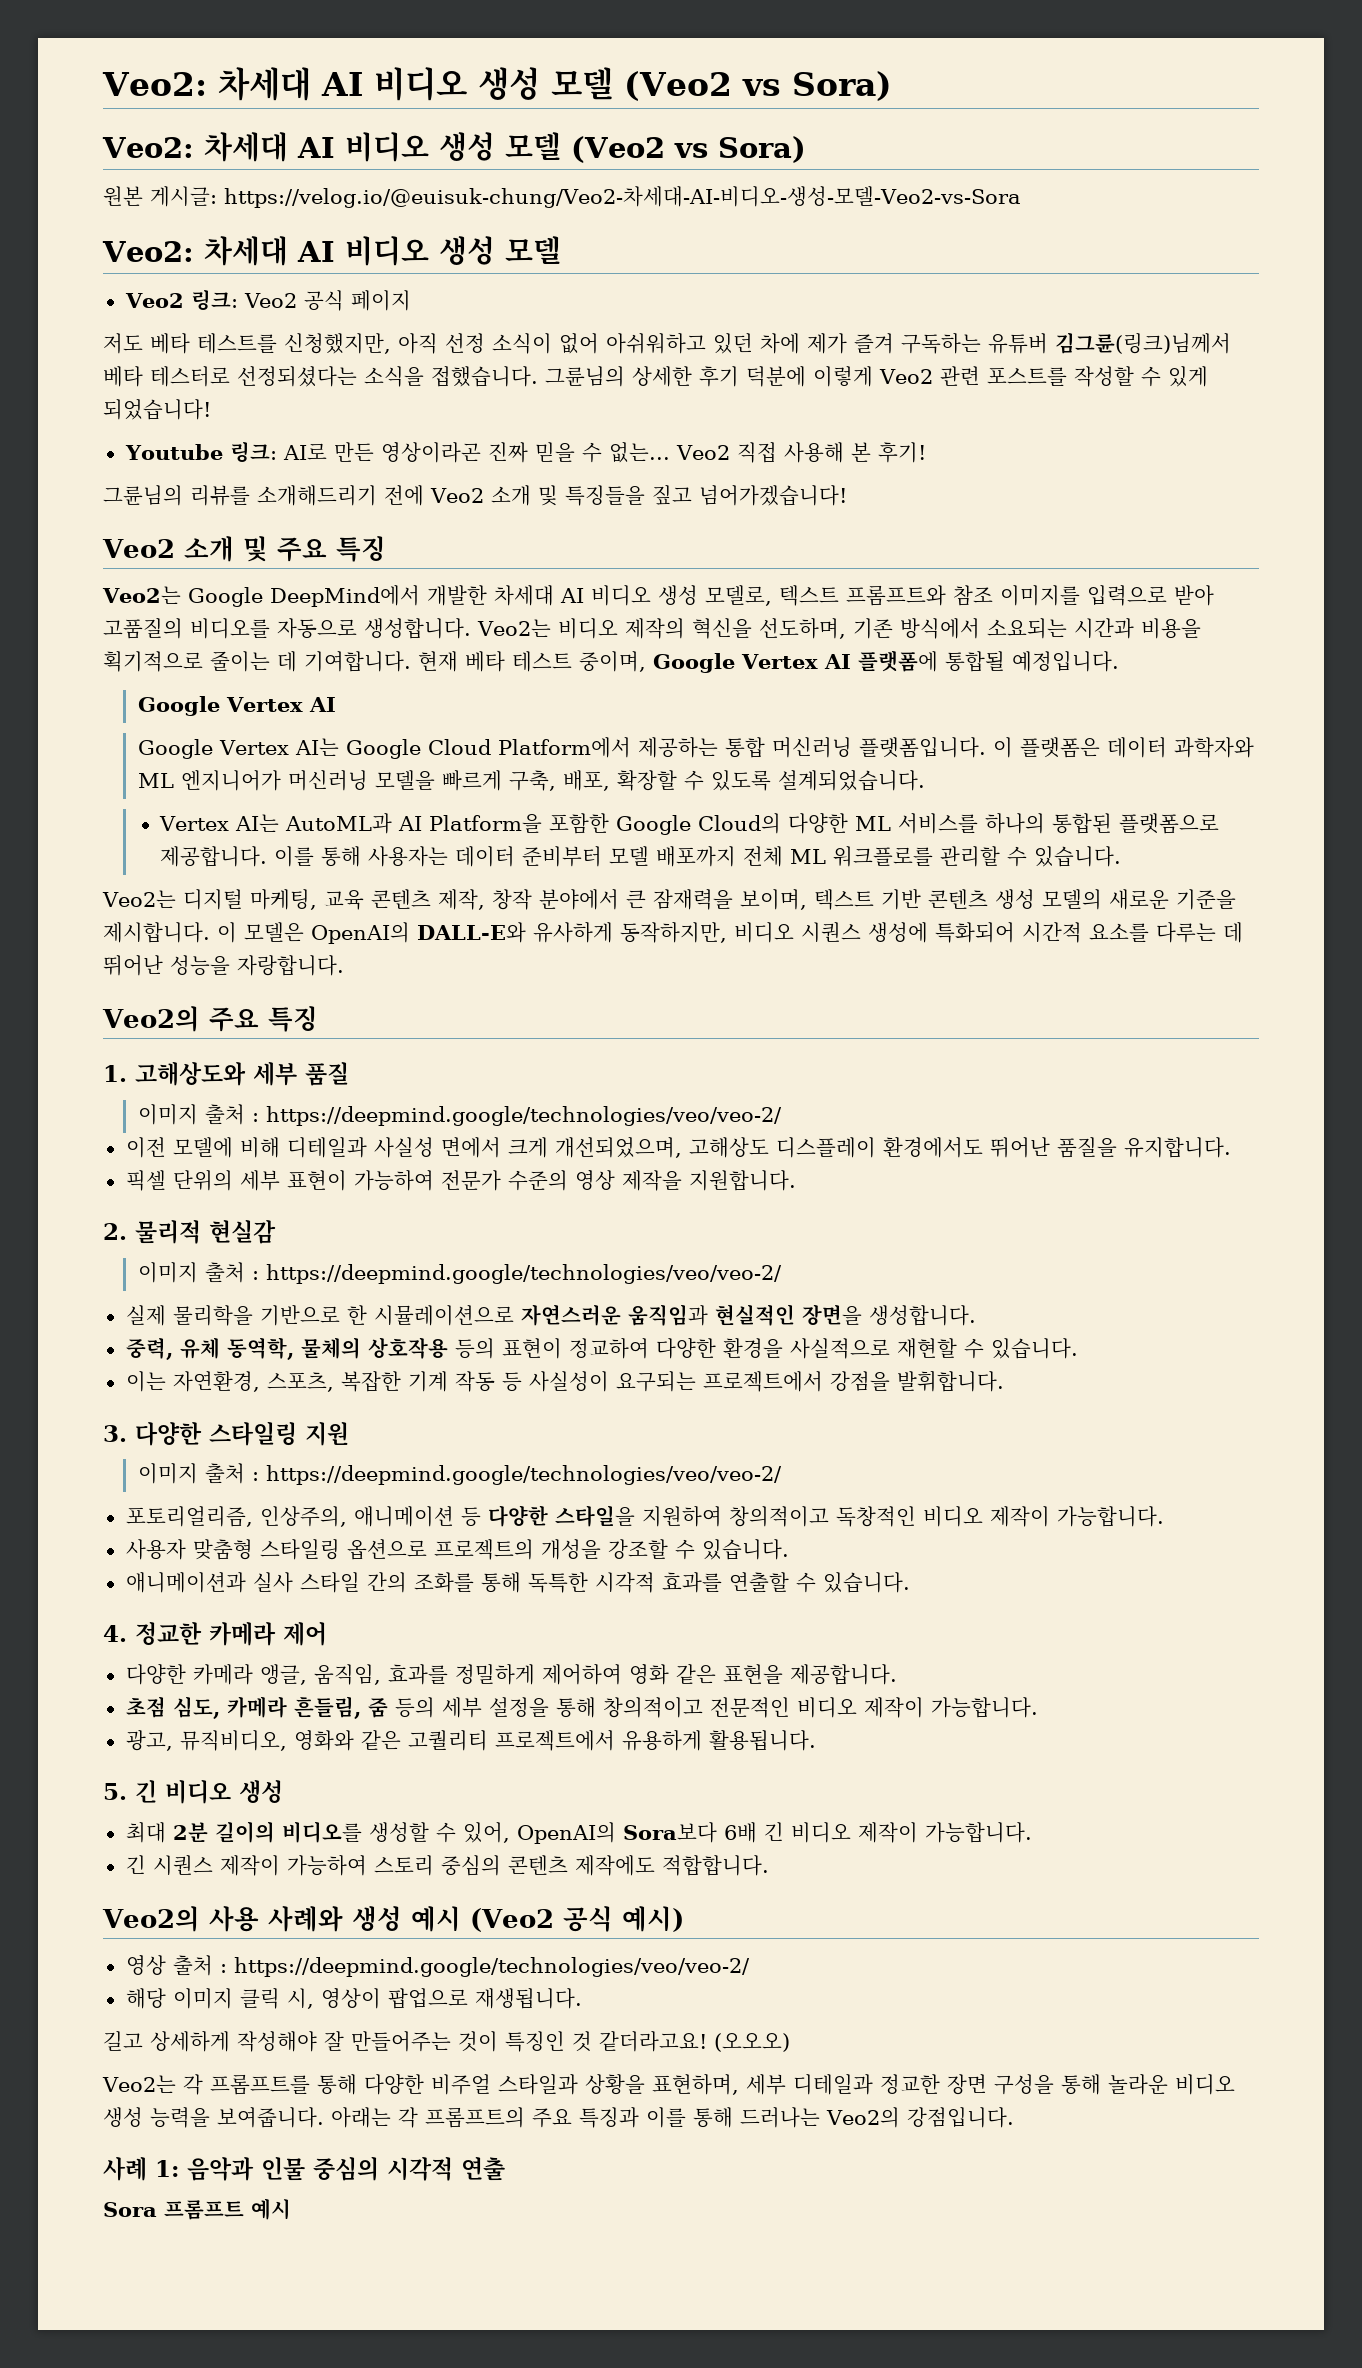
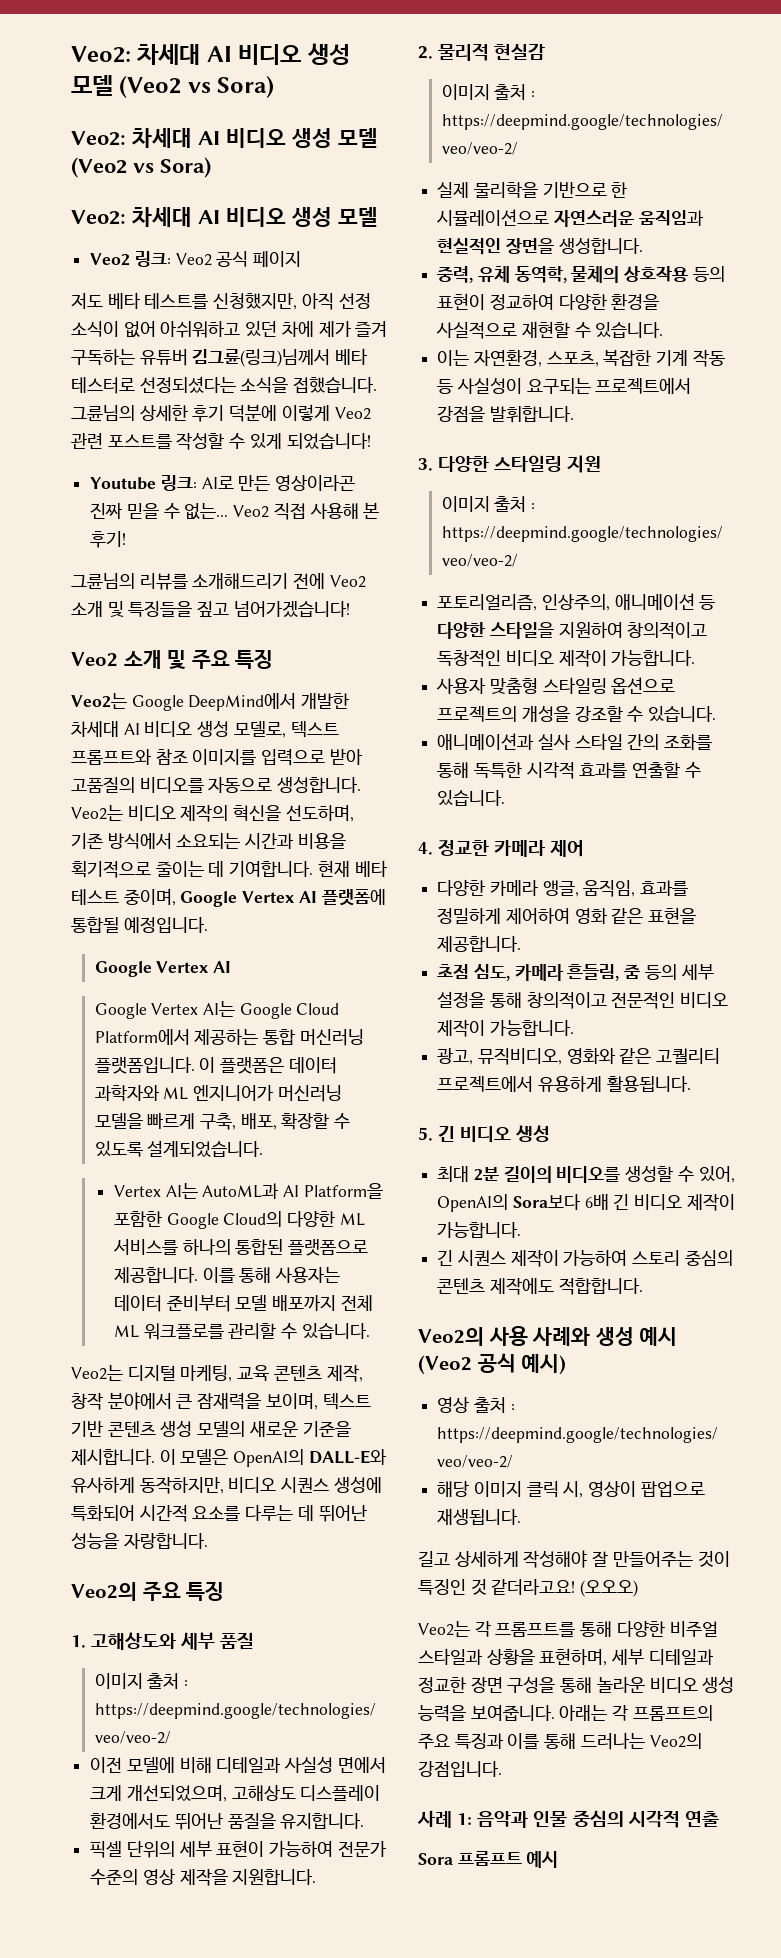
[103,186,1021,208] // 원본 게시글: https://velog.io/@euisuk-chung/Veo2-차세대-AI-비디오-생성-모델-Veo2-vs-Sora -> (211, 167) none

